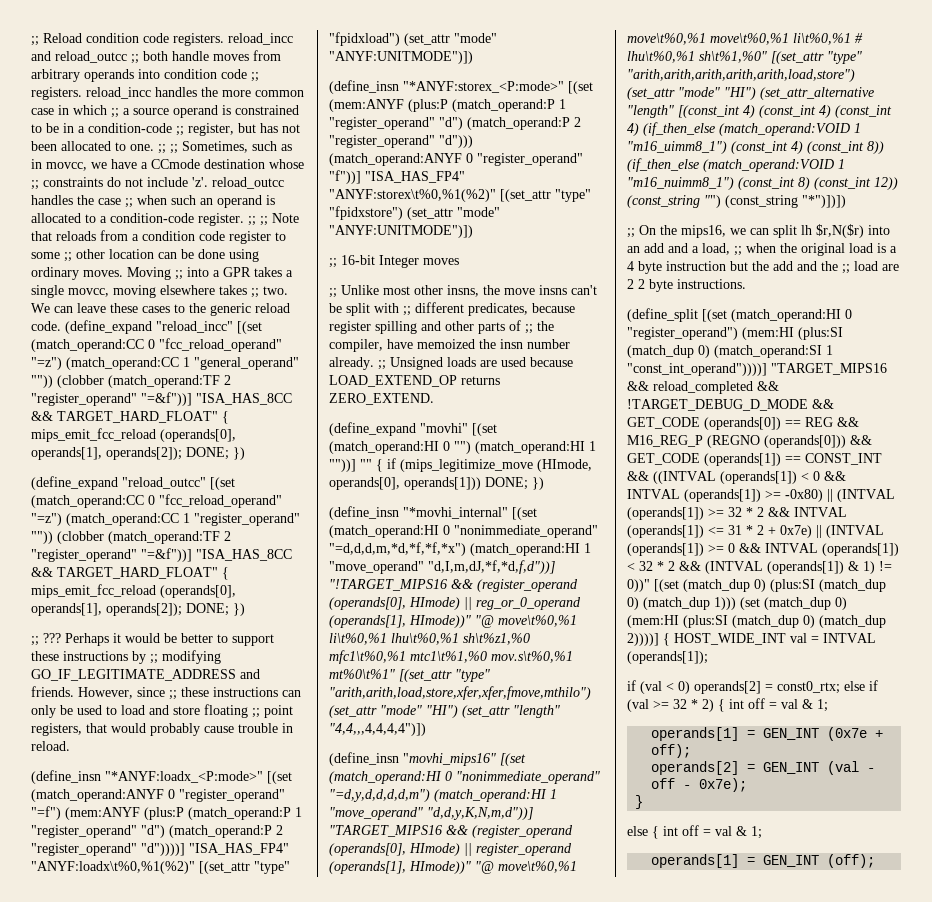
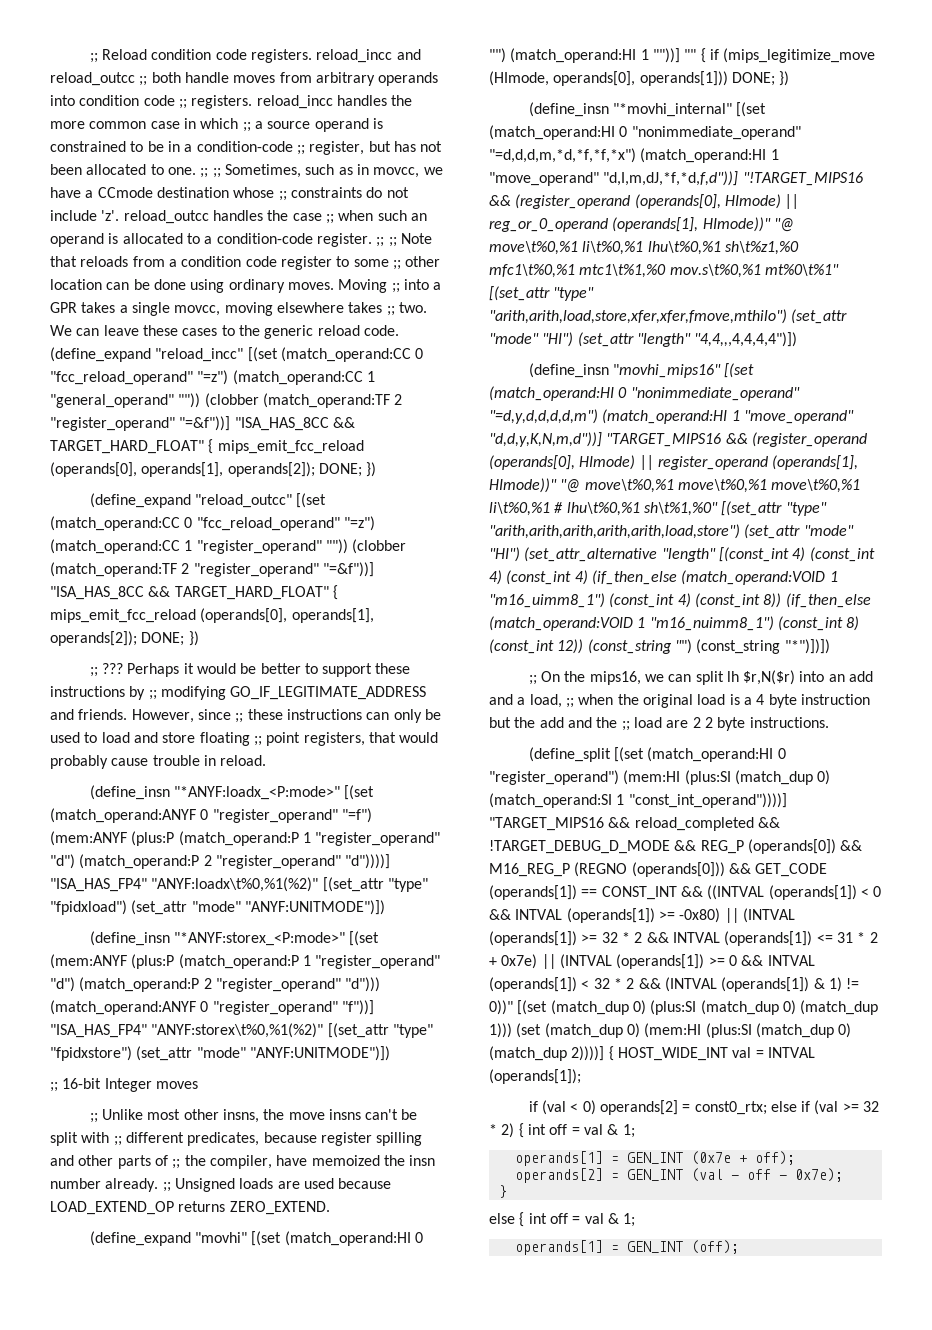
[627,417,833,430] GET_CODE (operands[0]) == REG -> [700,839,836,854] REG_P (operands[0])

